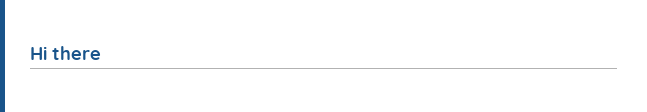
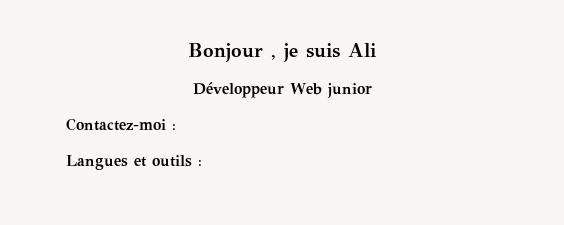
[30,46,101,60] Hi there -> [188,43,376,62] [192,82,372,98] [66,118,176,131] [66,155,202,170] Bonjour , je suis Ali // Développeur Web junior // Contactez-moi : // Langues et outils :

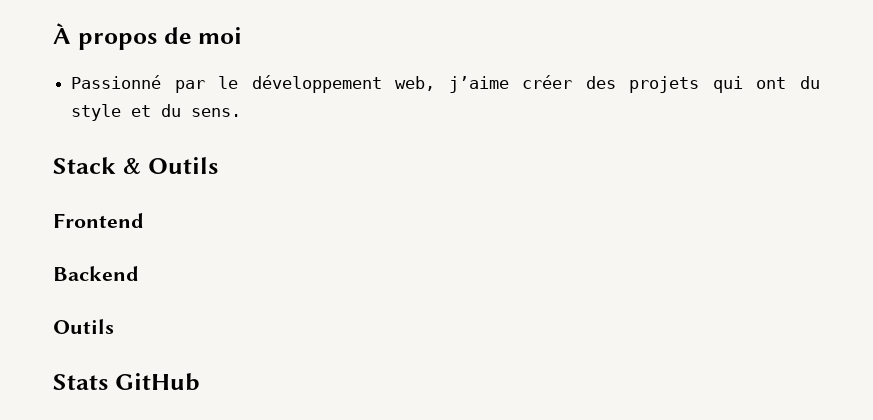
[188,43,376,62] [192,82,372,98] [66,118,176,131] [66,155,202,170] Bonjour , je suis Ali // Développeur Web junior // Contactez-moi : // Langues et outils : -> [53,23,243,50] [71,75,820,93] [71,104,242,121] [53,157,218,174] [53,213,144,228] [53,266,139,281] [53,319,114,334] [53,373,200,391] À propos de moi // Passionné par le développement web, j’aime créer des projets qui ont du style et du sens. // Stack & Outils // Frontend // Backend // Outils // Stats GitHub

